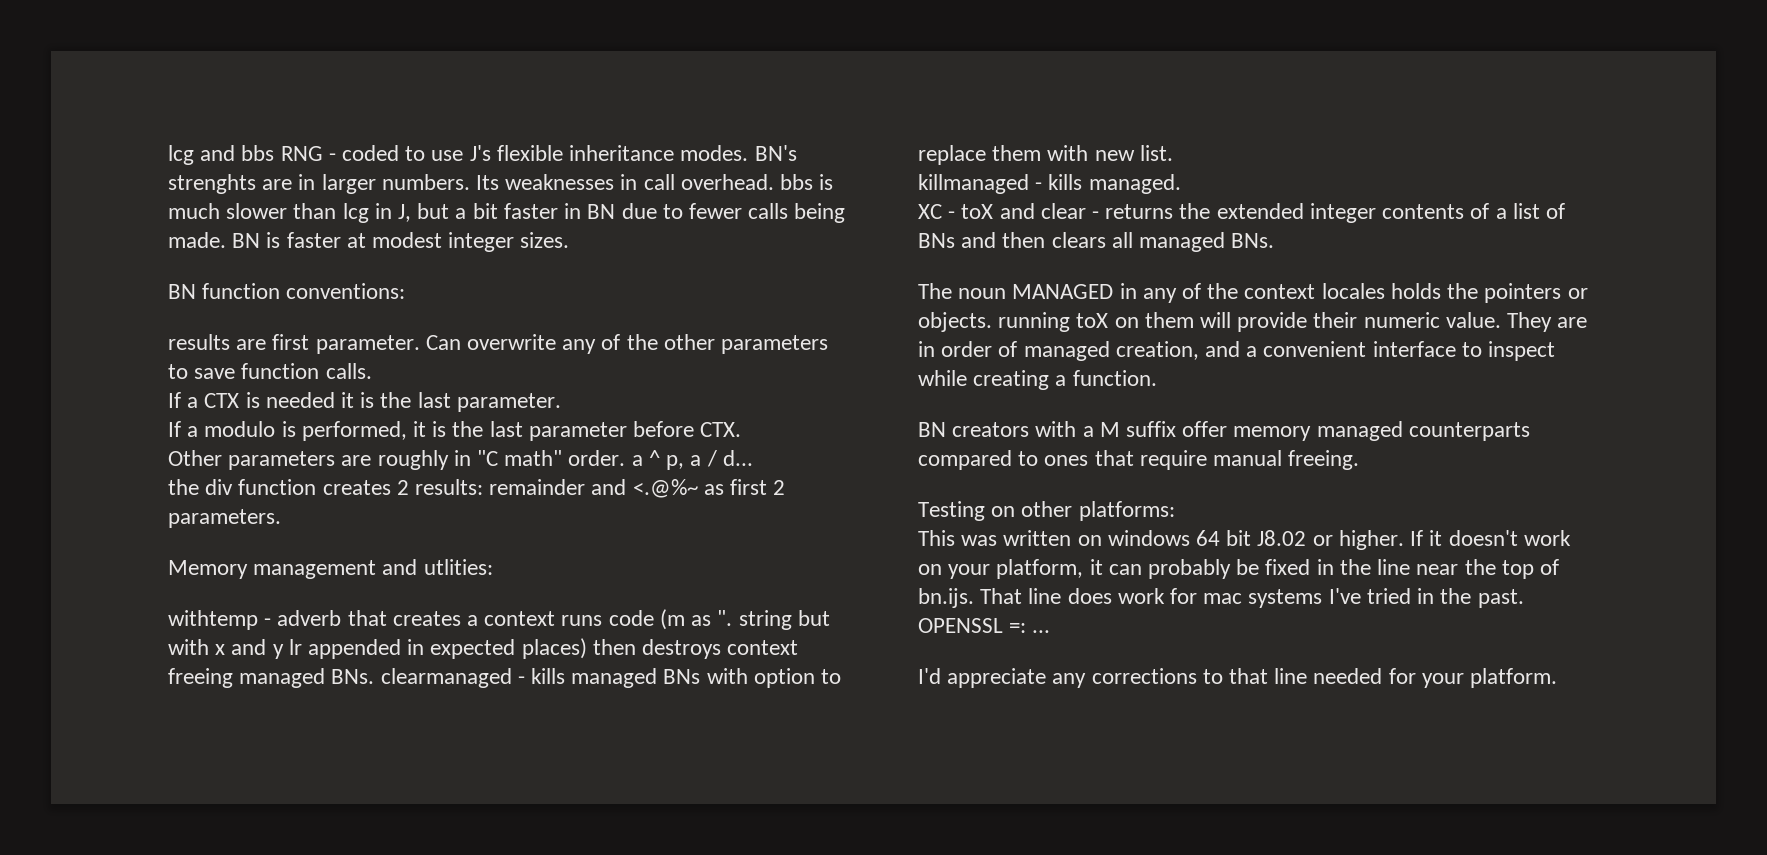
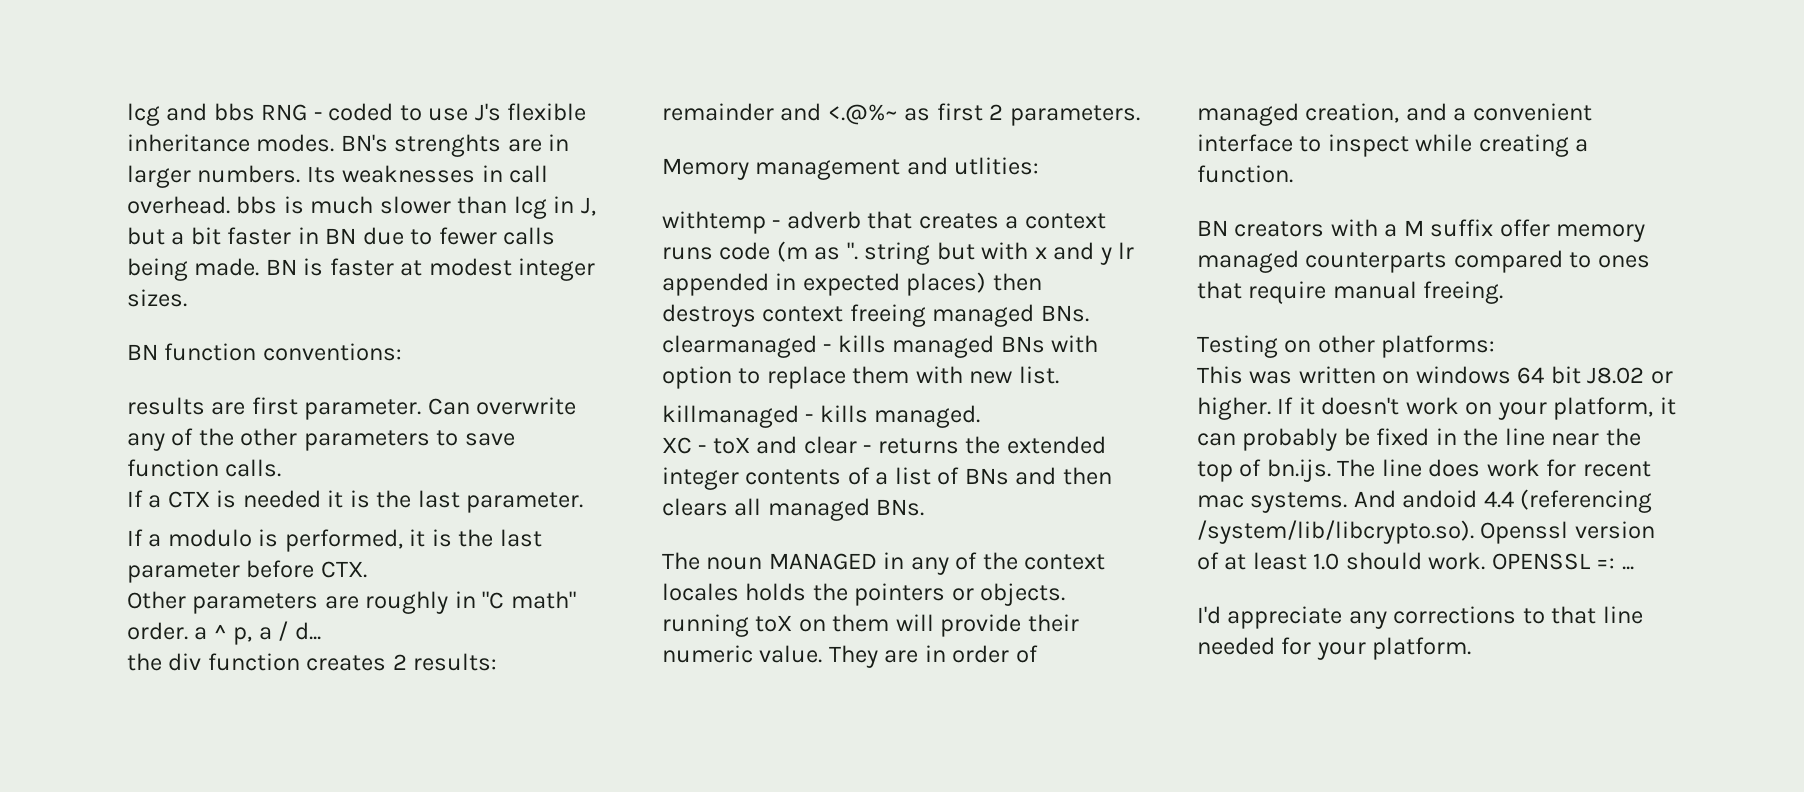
[980,588,1023,604] That -> [1337,459,1376,477] The
[1203,588,1524,608] mac systems I've tried in the past. -> [1582,461,1651,477] [1197,489,1653,513] [1197,520,1655,544] [1197,552,1486,570] recent mac systems. And andoid 4.4 (referencing /system/lib/libcrypto.so). Openssl version of at least 1.0 should work.

